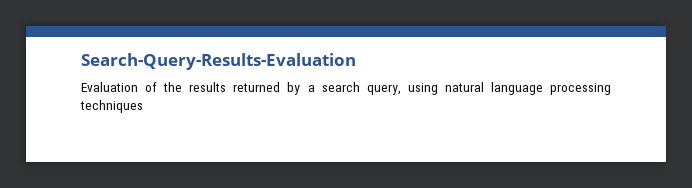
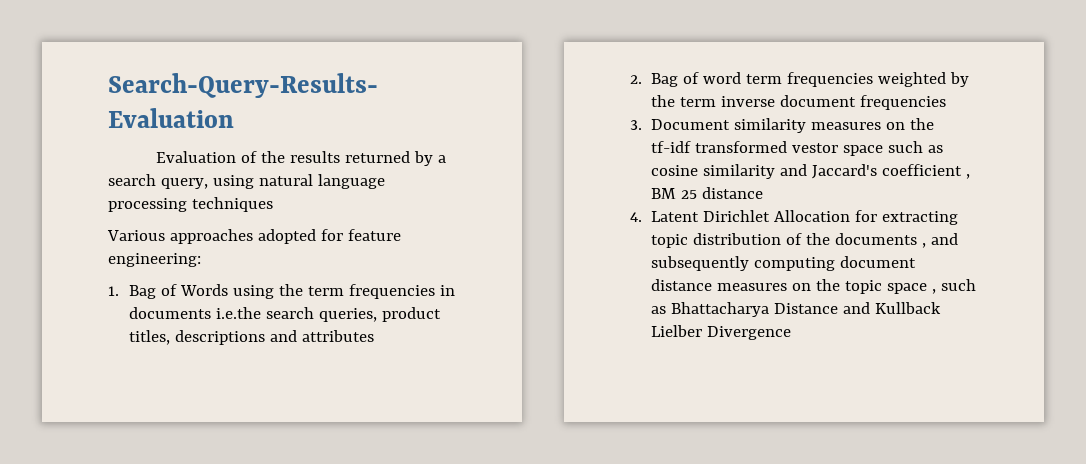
(143, 106) none -> [107,229,401,244] [108,253,201,267] [108,284,456,299] [129,307,442,322] [129,330,375,345] [630,72,970,87] [651,95,947,110] [630,118,935,133] [651,141,944,156] [651,164,971,179] [651,187,764,199] [630,210,959,225] [651,233,959,248] [651,256,917,271] [651,279,977,294] [651,302,942,317] [651,325,792,340] // Various approaches adopted for feature engineering: // 1. Bag of Words using the term frequencies in documents i.e.the search queries, product titles, descriptions and attributes // 2. Bag of word term frequencies weighted by the term inverse document frequencies // 3. Document similarity measures on the tf-idf transformed vestor space such as cosine similarity and Jaccard's coefficient , BM 25 distance // 4. Latent Dirichlet Allocation for extracting topic distribution of the documents , and subsequently computing document distance measures on the topic space , such as Bhattacharya Distance and Kullback Lielber Divergence

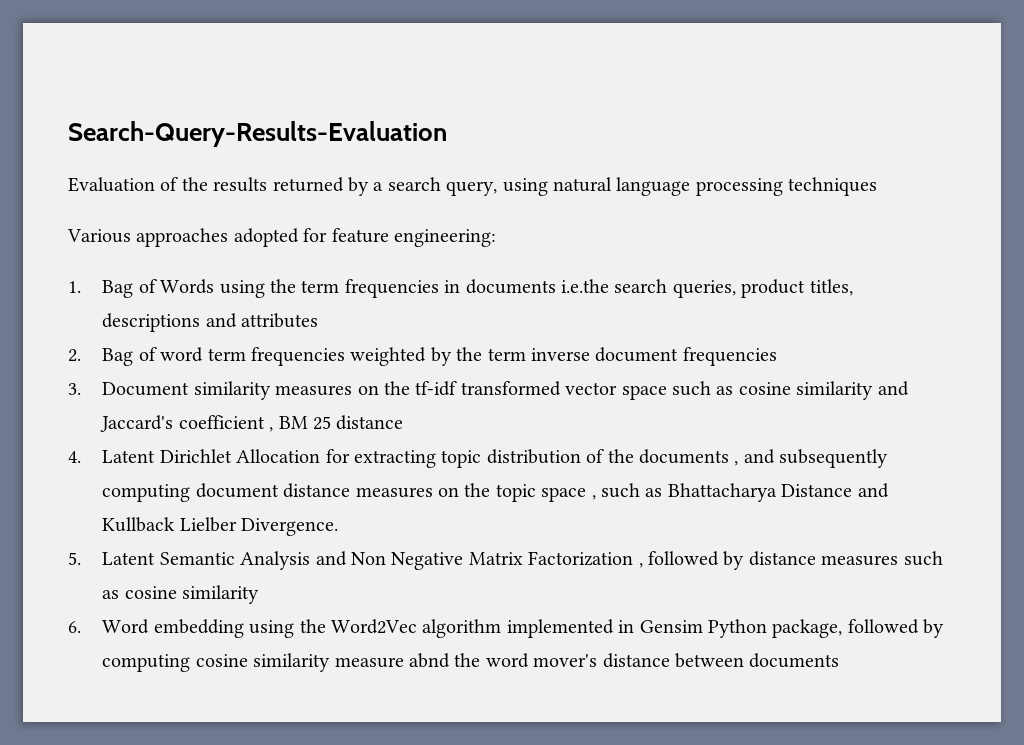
[792,143,839,153] vestor -> [565,382,618,395] vector
[707,326,792,340] Divergence -> [241,518,339,536] [68,551,943,570] [102,585,260,604] [68,619,945,638] [102,653,840,672] Divergence. // 5. Latent Semantic Analysis and Non Negative Matrix Factorization , followed by distance measures such as cosine similarity // 6. Word embedding using the Word2Vec algorithm implemented in Gensim Python package, followed by computing cosine similarity measure abnd the word mover's distance between documents

